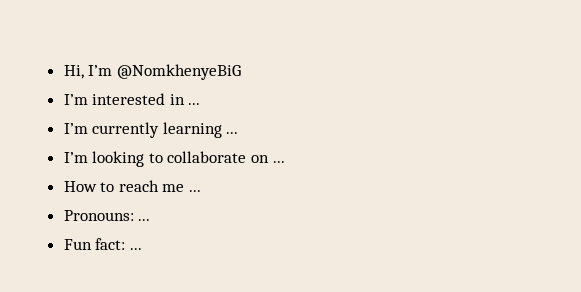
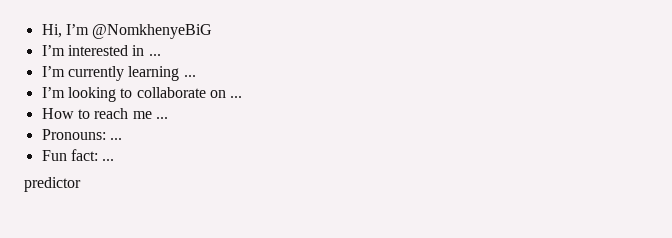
(142, 249) none -> [24,177,81,192] // predictor

